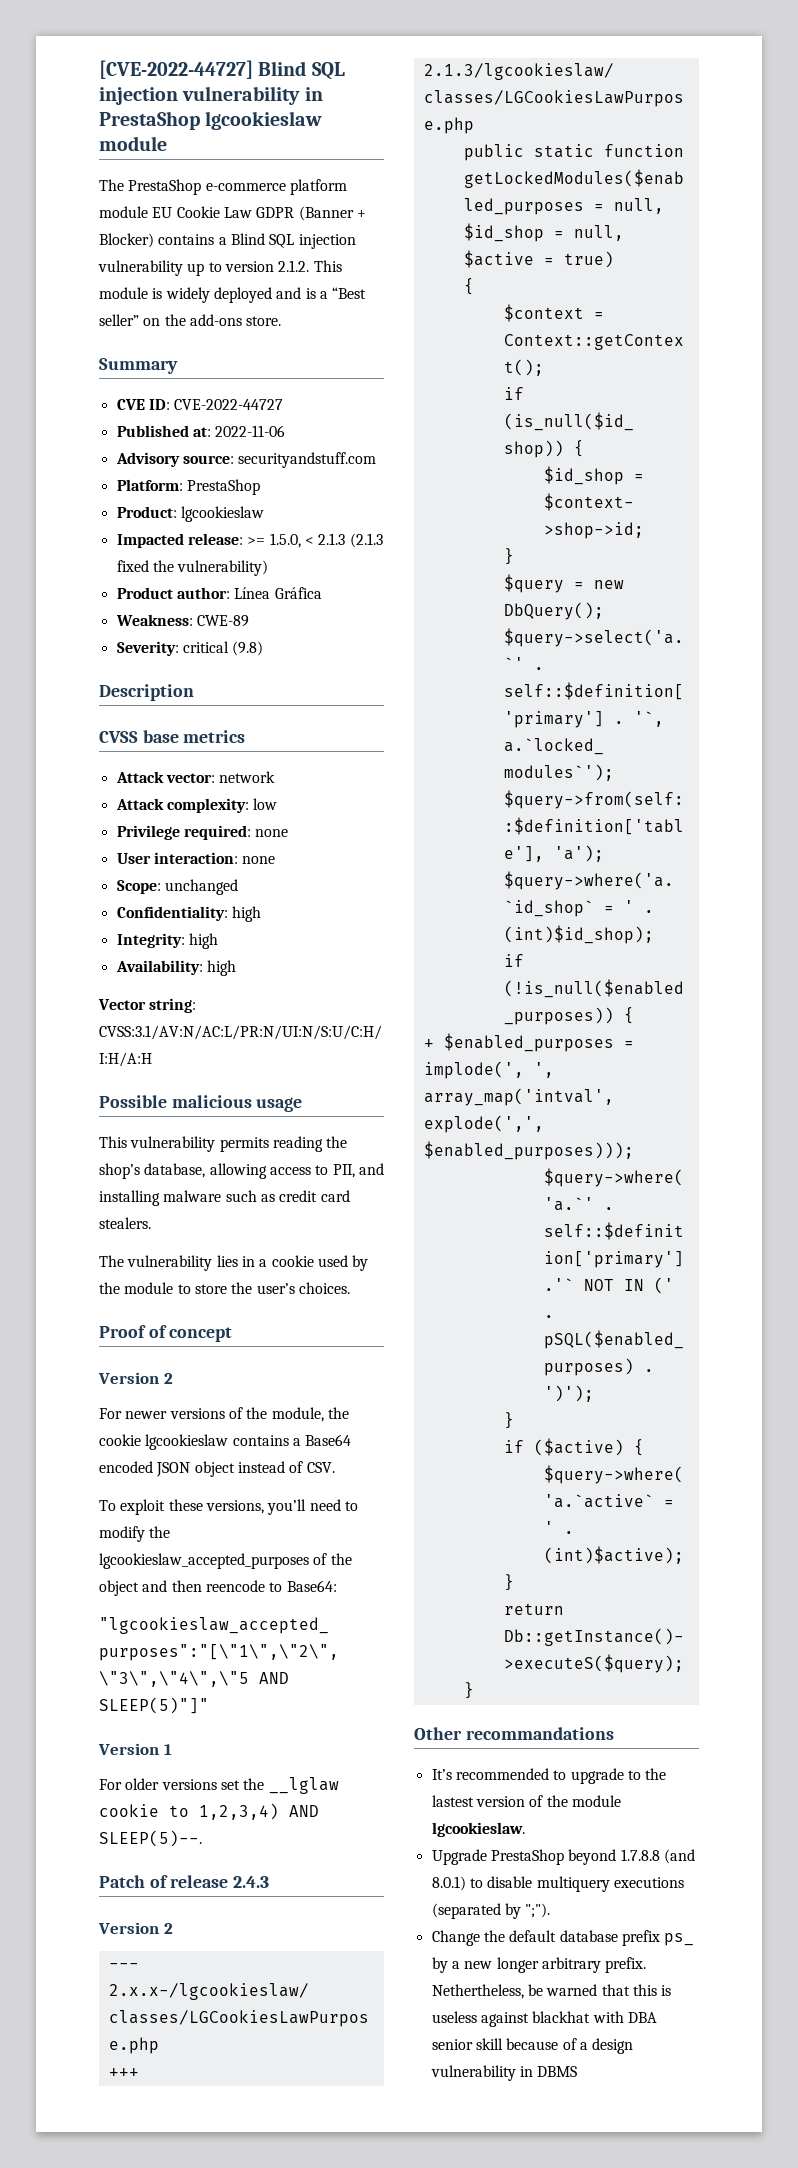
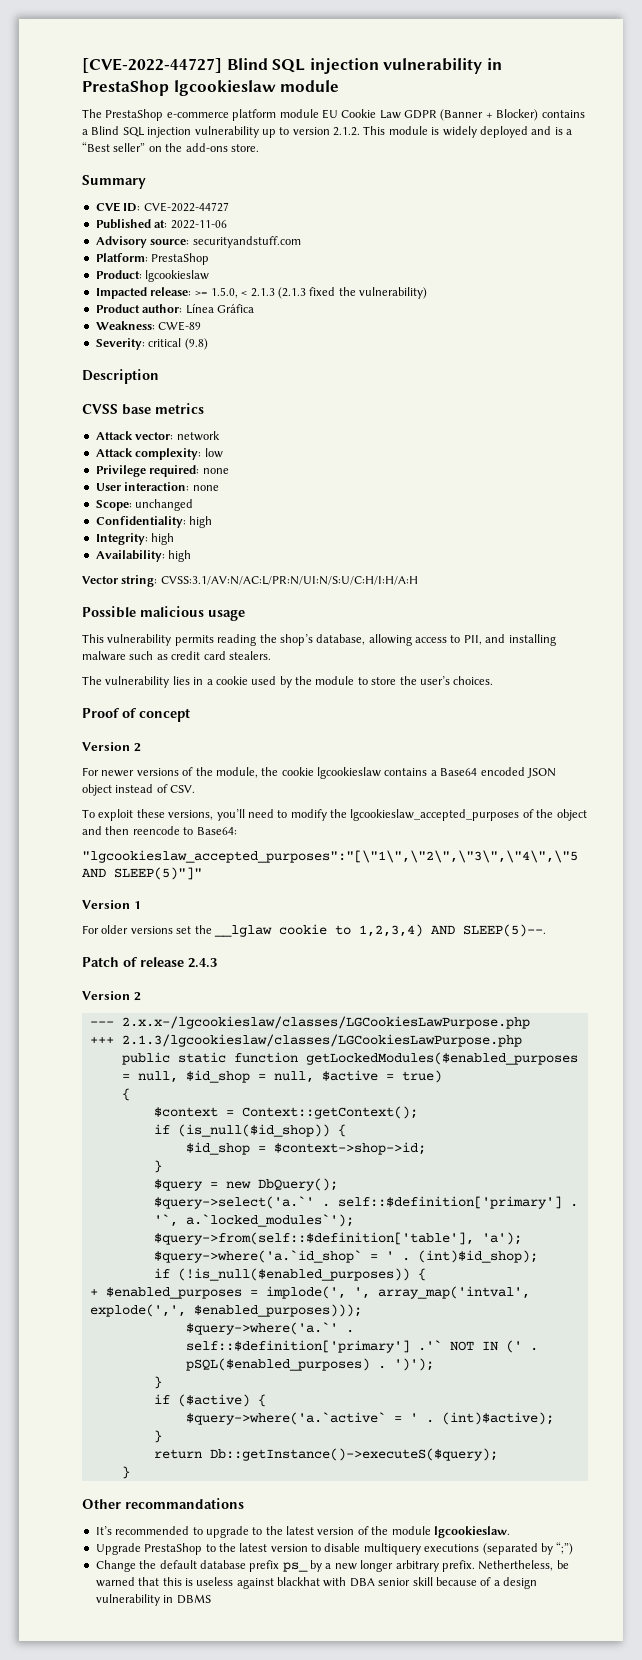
[431,1795,474,1807] lastest -> [286,1526,314,1535] latest
[568,1849,695,1865] [431,1876,466,1891] beyond 1.7.8.8 (and 8.0.1) -> [205,1543,308,1552] to the latest version
[525,1903,551,1918] ";"). -> [556,1542,574,1555] “;”)

